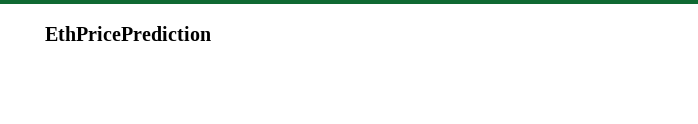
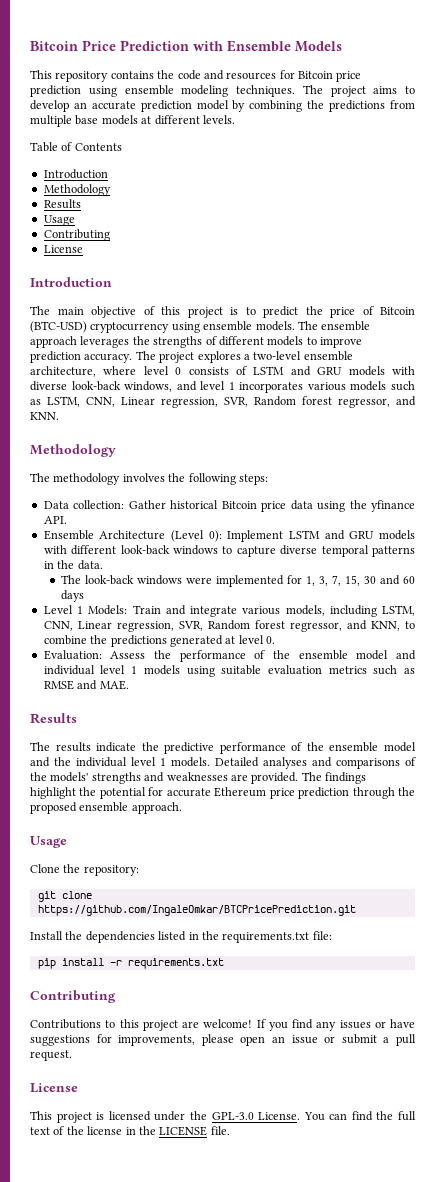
[45,26,211,41] EthPricePrediction -> [30,40,342,52] [30,70,362,82] [30,85,415,97] [30,100,416,112] [30,115,235,127] [30,142,122,152] [43,169,108,179] [43,184,111,196] [43,199,81,209] [43,215,75,226] [43,229,110,241] [43,245,83,253] [30,277,112,287] [30,306,415,318] [30,321,371,333] [30,336,362,348] [30,351,353,363] [30,366,415,377] [30,381,415,393] [30,396,416,408] [30,412,59,420] [30,444,116,457] [30,473,268,485] [43,500,416,512] [43,516,67,524] [43,530,415,542] [43,545,415,557] [43,560,103,570] [61,575,416,587] [61,590,85,602] [43,605,415,617] [43,620,415,632] [43,635,275,647] [43,650,416,662] [43,665,416,677] [43,680,129,690] [30,713,77,724] [30,742,416,754] [30,757,416,769] [30,772,366,784] [30,787,416,799] [30,802,182,814] [30,836,67,848] [30,864,139,876] [37,891,92,902] [37,905,356,916] [30,931,332,943] [37,958,224,969] [30,990,116,1003] [30,1019,415,1031] [30,1034,417,1046] [30,1050,72,1061] [30,1083,78,1093] [30,1111,416,1123] [30,1126,230,1136] Bitcoin Price Prediction with Ensemble Models // This repository contains the code and resources for Bitcoin price prediction using ensemble modeling techniques. The project aims to develop an accurate prediction model by combining the predictions from multiple base models at different levels. // Table of Contents // Introduction // Methodology // Results // Usage // Contributing // License // Introduction // The main objective of this project is to predict the price of Bitcoin (BTC-USD) cryptocurrency using ensemble models. The ensemble approach leverages the strengths of different models to improve prediction accuracy. The project explores a two-level ensemble architecture, where level 0 consists of LSTM and GRU models with diverse look-back windows, and level 1 incorporates various models such as LSTM, CNN, Linear regression, SVR, Random forest regressor, and KNN. // Methodology // The methodology involves the following steps: // Data collection: Gather historical Bitcoin price data using the yfinance API. // Ensemble Architecture (Level 0): Implement LSTM and GRU models with different look-back windows to capture diverse temporal patterns in the data. // The look-back windows were implemented for 1, 3, 7, 15, 30 and 60 days // Level 1 Models: Train and integrate various models, including LSTM, CNN, Linear regression, SVR, Random forest regressor, and KNN, to combine the predictions generated at level 0. // Evaluation: Assess the performance of the ensemble model and individual level 1 models using suitable evaluation metrics such as RMSE and MAE. // Results // The results indicate the predictive performance of the ensemble model and the individual level 1 models. Detailed analyses and comparisons of the models' strengths and weaknesses are provided. The findings highlight the potential for accurate Ethereum price prediction through the proposed ensemble approach. // Usage // Clone the repository: // git clone https://github.com/IngaleOmkar/BTCPricePrediction.git // Install the dependencies listed in the requirements.txt file: // pip install -r requirements.txt // Contributing // Contributions to this project are welcome! If you find any issues or have suggestions for improvements, please open an issue or submit a pull request. // License // This project is licensed under the GPL-3.0 License. You can find the full text of the license in the LICENSE file.

